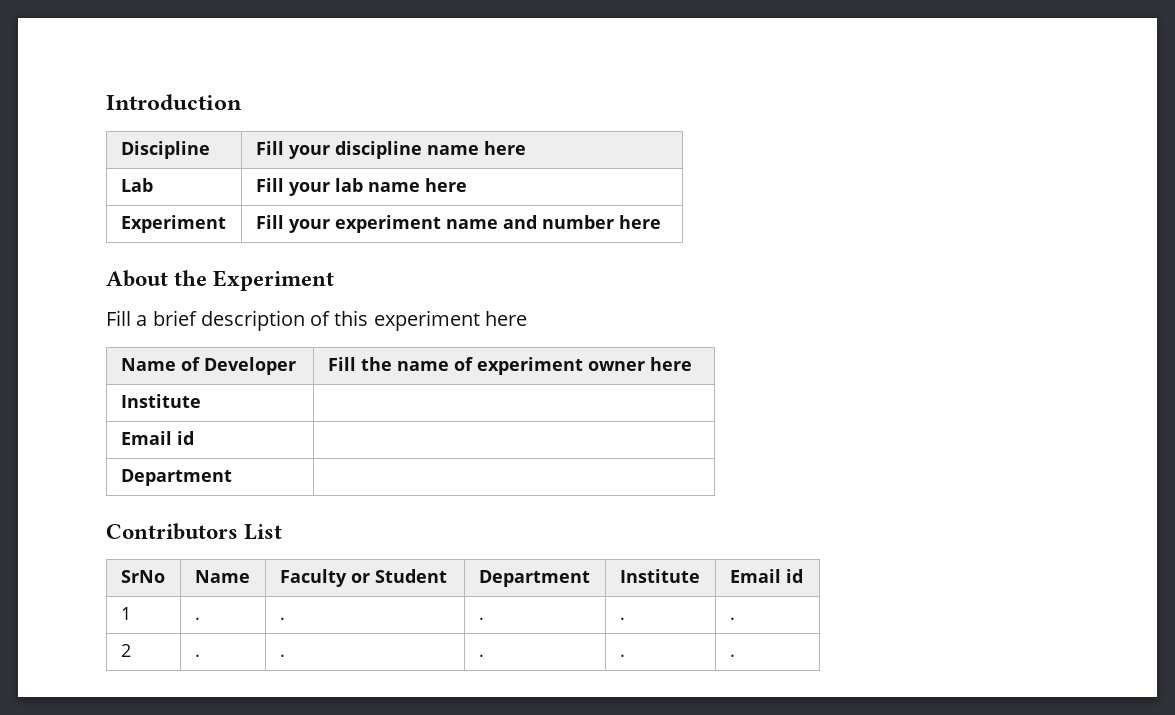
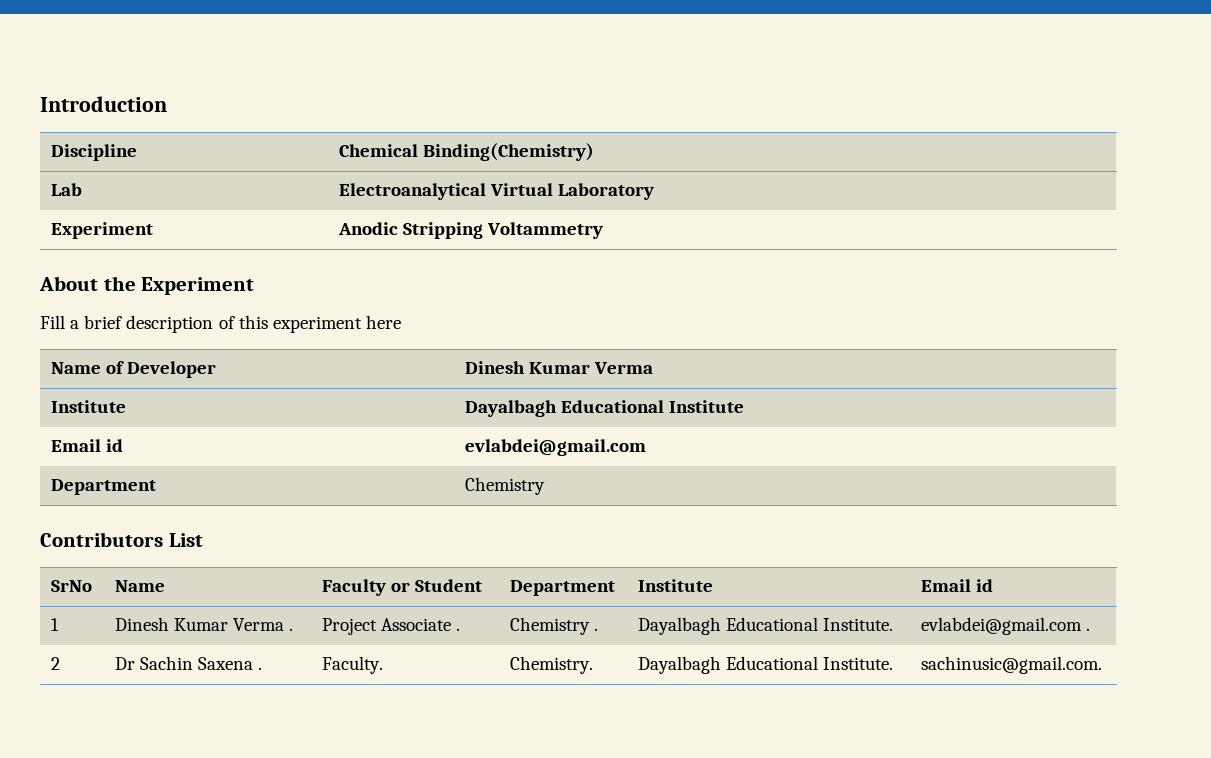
[255,141,526,159] [120,178,153,192] [255,178,467,196] [120,215,226,233] [255,215,661,233] Fill your discipline name here // Lab | Fill your lab name here // Experiment | Fill your experiment name and number here -> [339,143,595,161] [51,183,83,196] [339,183,655,200] [51,222,154,239] [338,222,604,239] Chemical Binding(Chemistry) // Lab | Electroanalytical Virtual Laboratory // Experiment | Anodic Stripping Voltammetry
[327,357,692,375] [120,394,201,408] Fill the name of experiment owner here // Institute | -> [465,361,654,374] [51,400,127,413] [465,400,745,417] Dinesh Kumar Verma // Institute | Dayalbagh Educational Institute
[120,469,232,486] // Department | -> [465,439,647,456] [51,479,157,495] [465,477,546,495] evlabdei@gmail.com // Department | Chemistry
[194,617,200,620] [279,617,285,620] [478,617,484,620] [619,617,625,620] [729,617,735,620] [120,644,131,657] [194,654,200,657] [279,654,285,657] [478,654,484,657] [619,654,625,657] [729,654,735,657] . | . | . | . | . // 2 | . | . | . | . | . -> [115,617,294,631] [322,618,461,635] [510,617,599,635] [638,617,894,635] [921,617,1091,635] [51,657,61,670] [115,656,263,670] [322,656,384,674] [510,656,594,674] [638,656,894,674] [921,656,1103,674] Dinesh Kumar Verma . | Project Associate . | Chemistry . | Dayalbagh Educational Institute. | evlabdei@gmail.com . // 2 | Dr Sachin Saxena . | Faculty. | Chemistry. | Dayalbagh Educational Institute. | sachinusic@gmail.com.

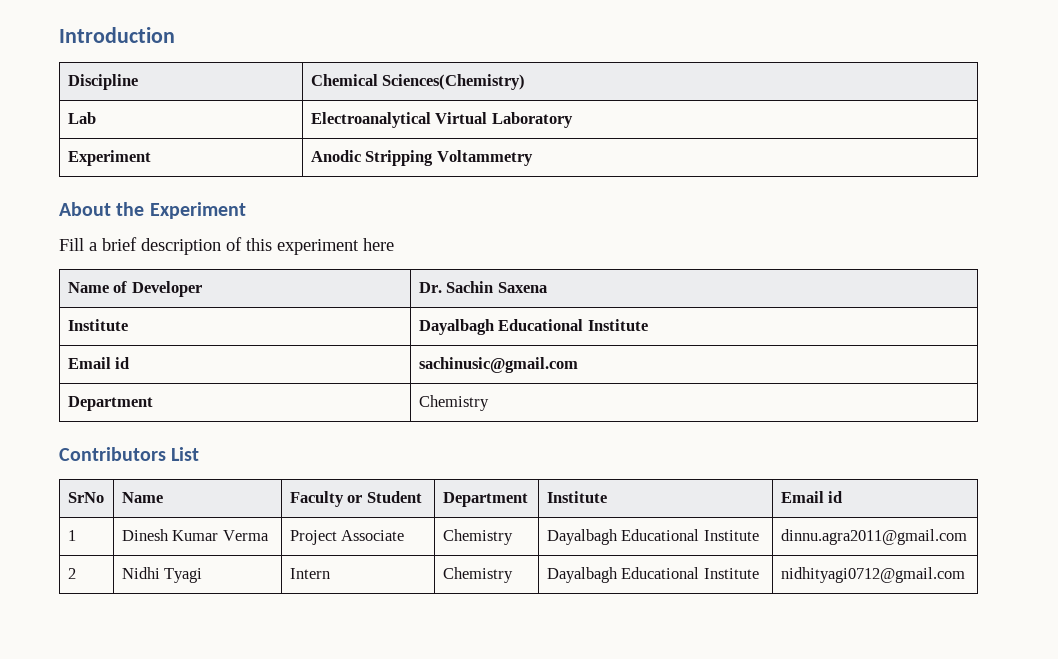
[423,143,595,161] Binding(Chemistry) -> [382,74,526,90] Sciences(Chemistry)
[465,361,654,374] Dinesh Kumar Verma -> [418,281,547,293] Dr. Sachin Saxena
[465,439,647,456] evlabdei@gmail.com -> [418,357,578,373] sachinusic@gmail.com
[289,628,294,631] . -> (269, 535) none
[456,628,461,631] [510,617,599,635] [638,617,894,635] [921,617,1091,635] [51,657,61,670] [115,656,263,670] [322,656,384,674] [510,656,594,674] [638,656,894,674] [921,656,1103,674] . | Chemistry . | Dayalbagh Educational Institute. | evlabdei@gmail.com . // 2 | Dr Sachin Saxena . | Faculty. | Chemistry. | Dayalbagh Educational Institute. | sachinusic@gmail.com. -> [442,529,513,545] [546,529,759,545] [780,529,967,545] [67,568,76,579] [121,567,203,583] [289,568,330,579] [442,567,513,583] [546,567,759,583] [780,567,965,583] | Chemistry | Dayalbagh Educational Institute | dinnu.agra2011@gmail.com // 2 | Nidhi Tyagi | Intern | Chemistry | Dayalbagh Educational Institute | nidhityagi0712@gmail.com

